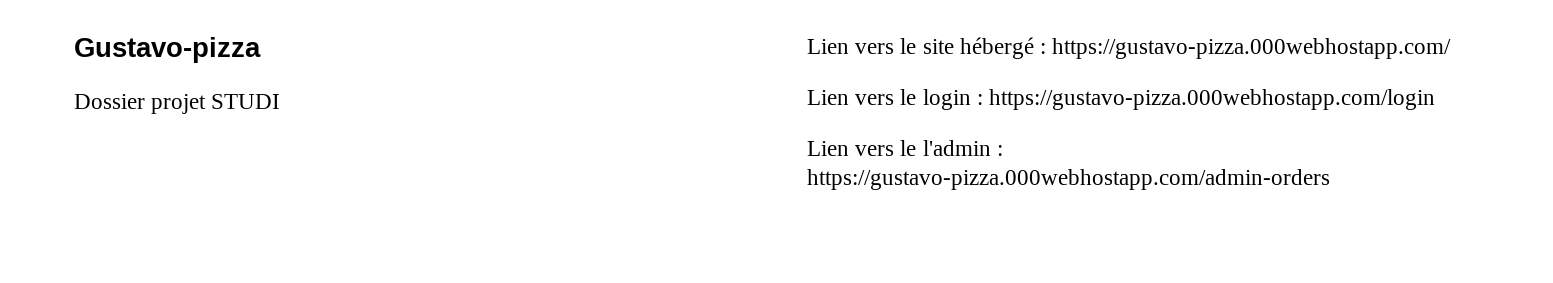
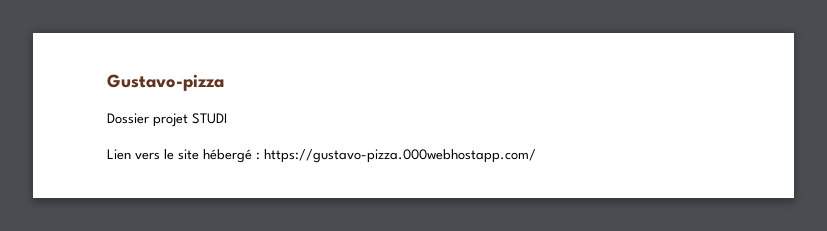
[807,89,1436,110] [807,140,1003,156] [807,169,1330,190] // Lien vers le login : https://gustavo-pizza.000webhostapp.com/login // Lien vers le l'admin : https://gustavo-pizza.000webhostapp.com/admin-orders -> (536, 156) none

